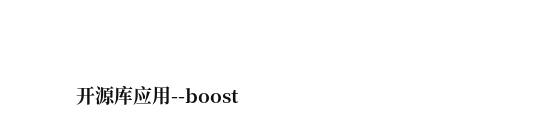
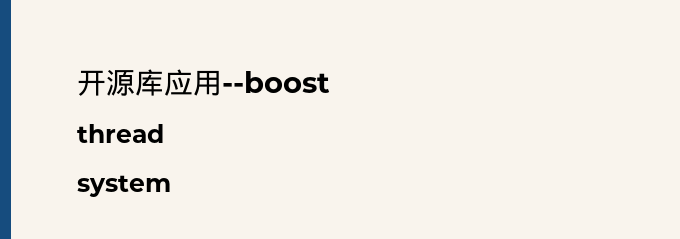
(239, 95) none -> [77,124,164,143] [77,175,171,197] // thread // system

